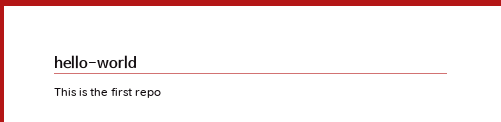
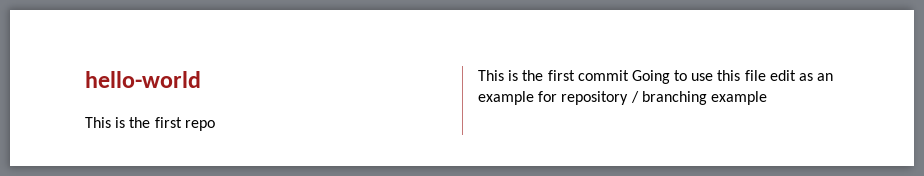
(162, 94) none -> [478,70,834,84] [478,91,767,105] // This is the first commit Going to use this file edit as an example for repository / branching example

